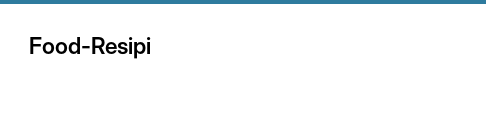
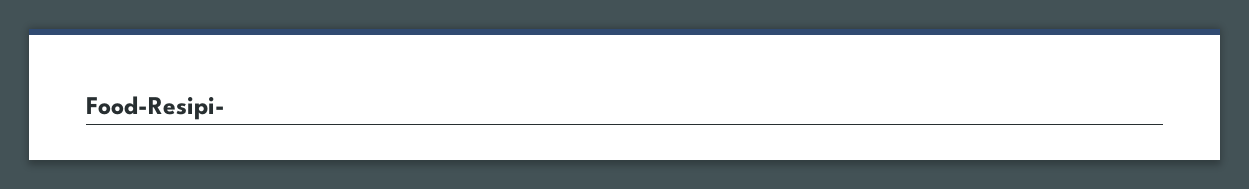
[29,37,151,59] Food-Resipi -> [86,96,225,120] Food-Resipi-

